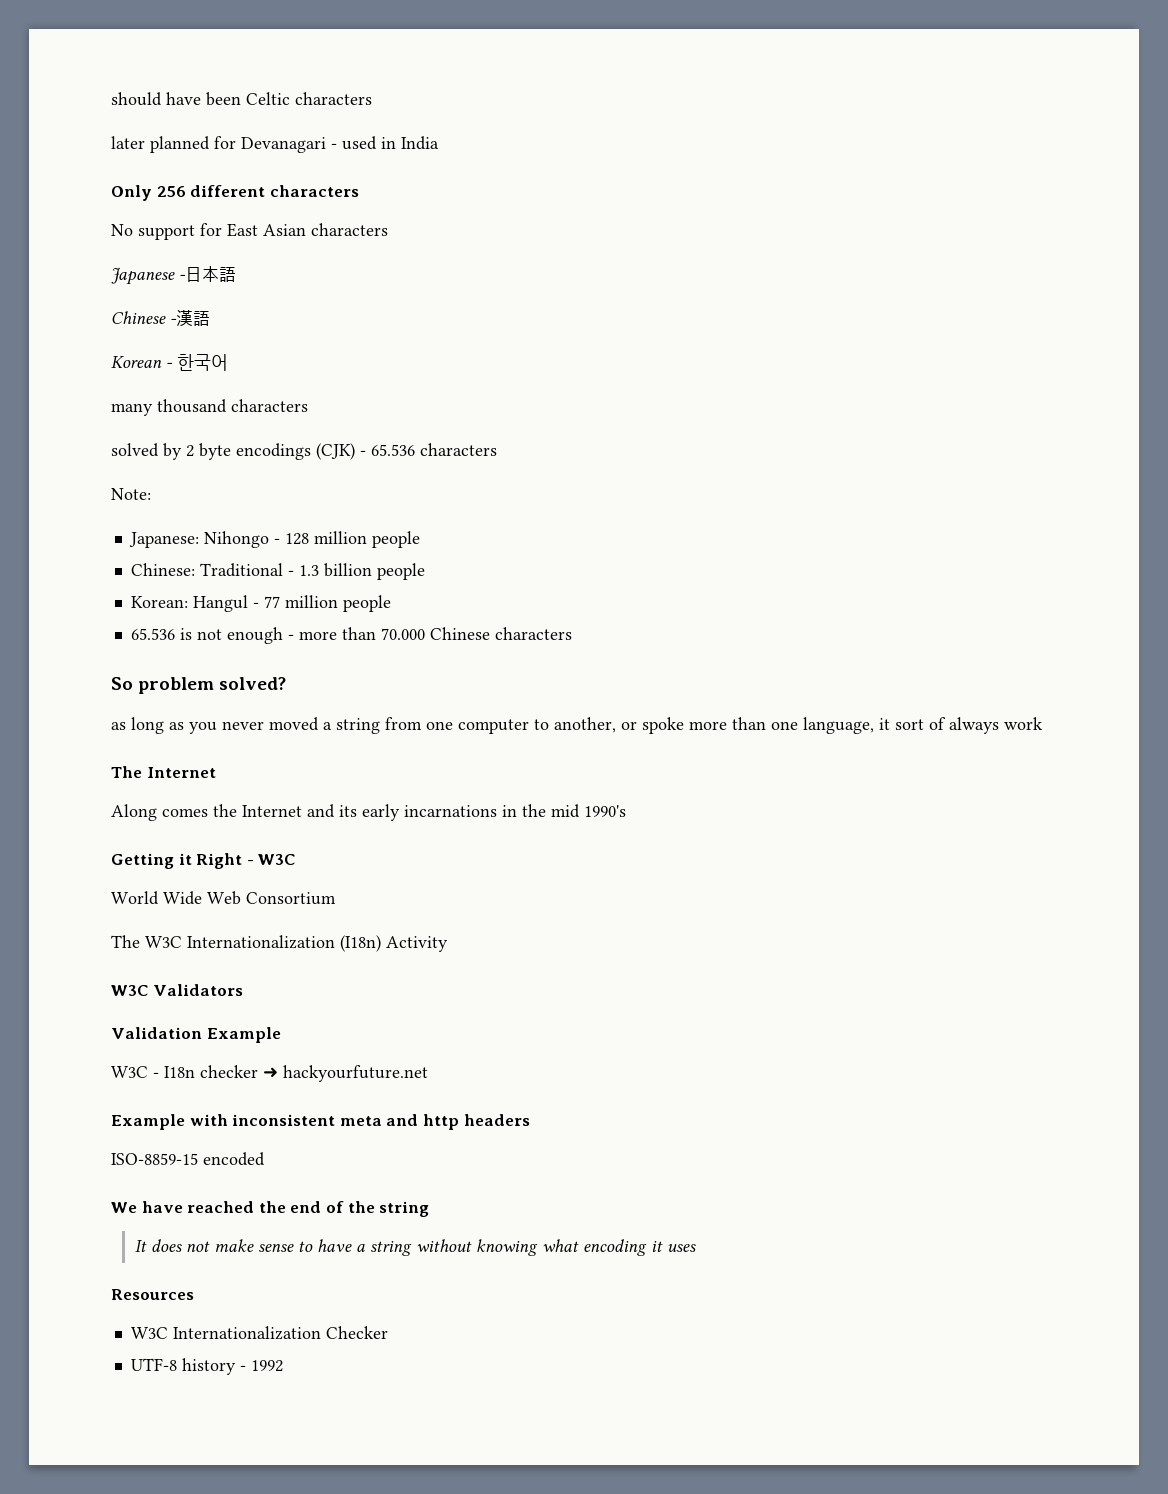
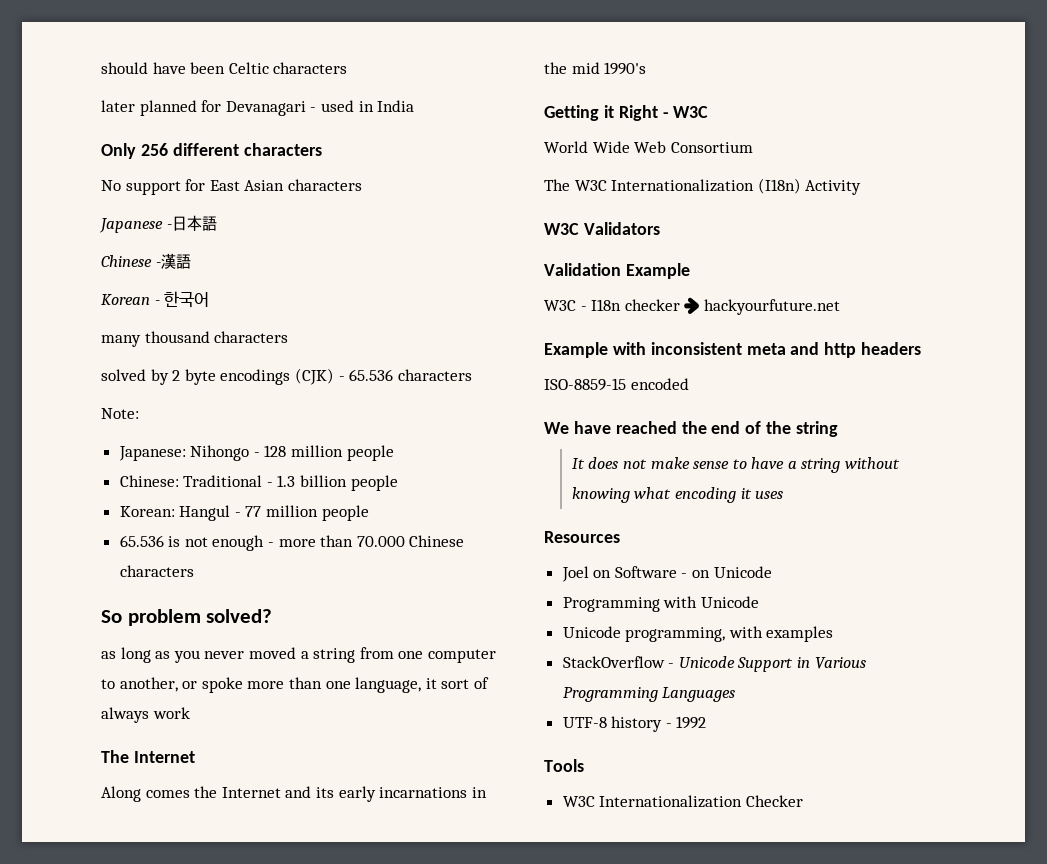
[130,1326,388,1340] W3C Internationalization Checker -> [561,566,772,582] [562,596,759,612] [562,626,834,642] [562,656,866,672] [562,687,736,702] Joel on Software - on Unicode // Programming with Unicode // Unicode programming, with examples // StackOverflow - Unicode Support in Various Programming Languages
(283, 1366) none -> [544,759,584,772] [562,795,803,808] // Tools // W3C Internationalization Checker

